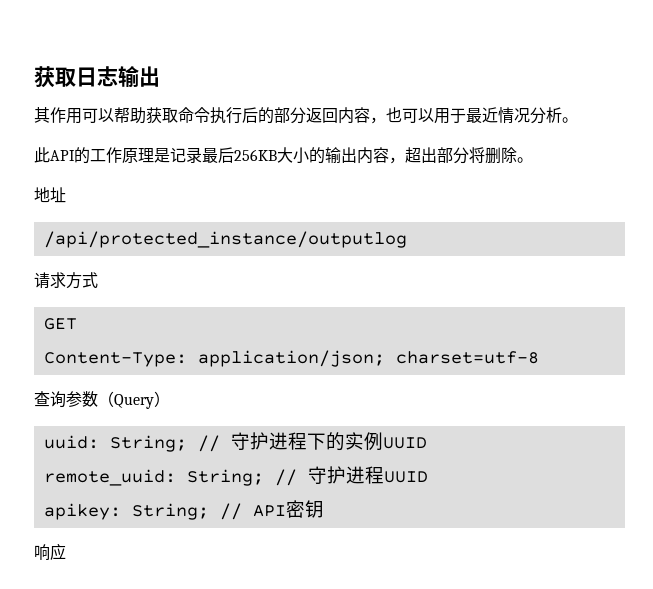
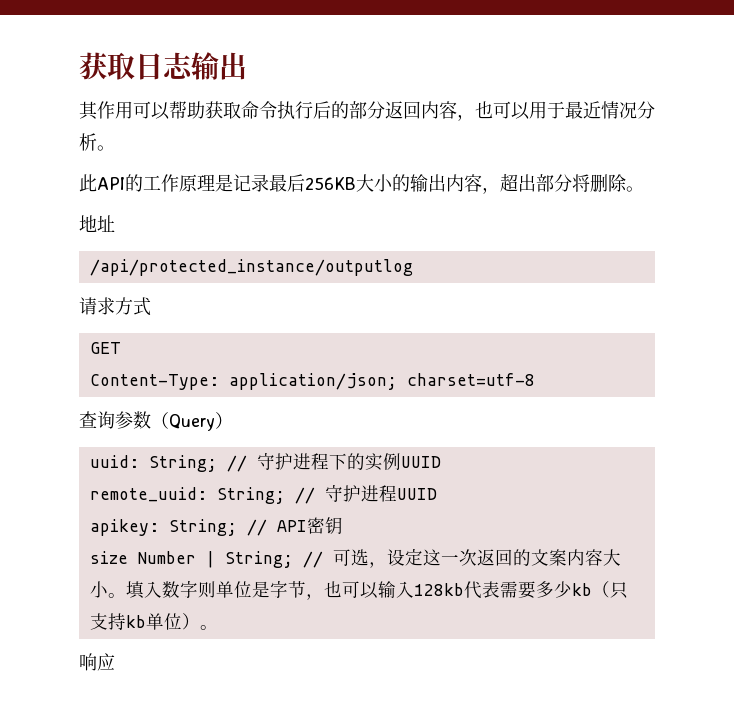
(324, 509) none -> [89,548,621,568] [89,580,628,600] [89,613,218,630] // size Number | String; // 可选，设定这一次返回的文案内容大小。填入数字则单位是字节，也可以输入128kb代表需要多少kb（只支持kb单位）。

